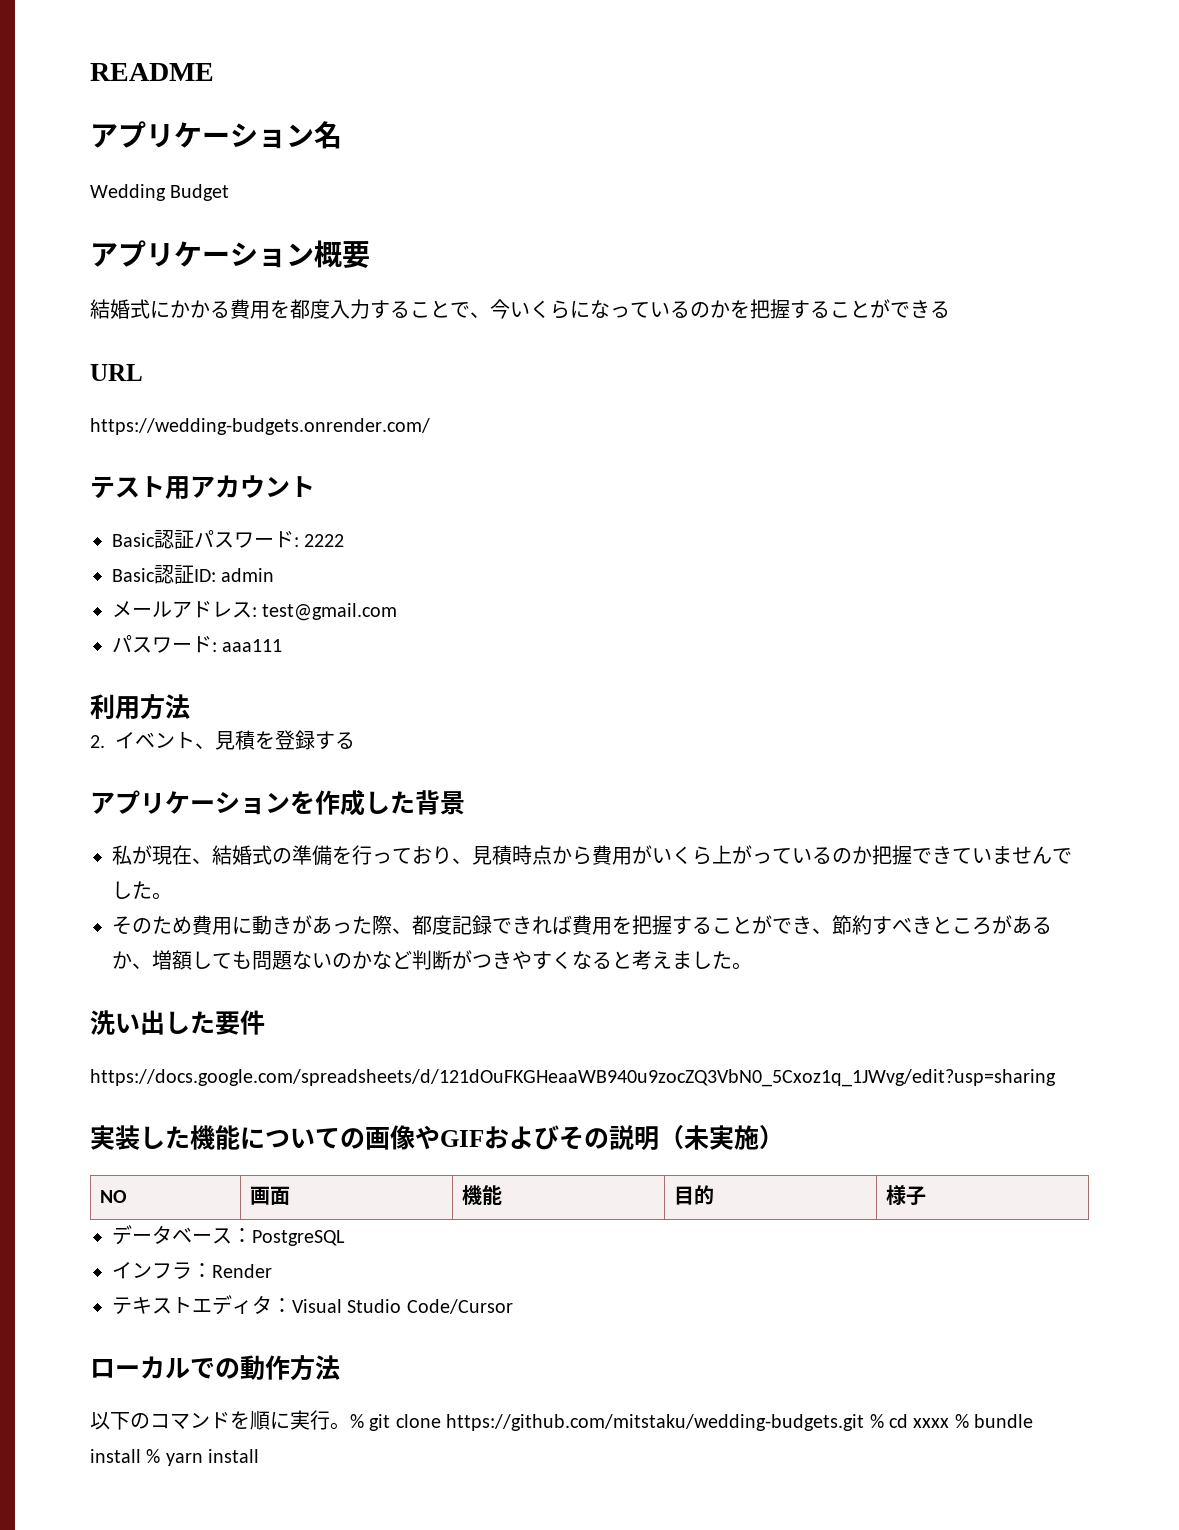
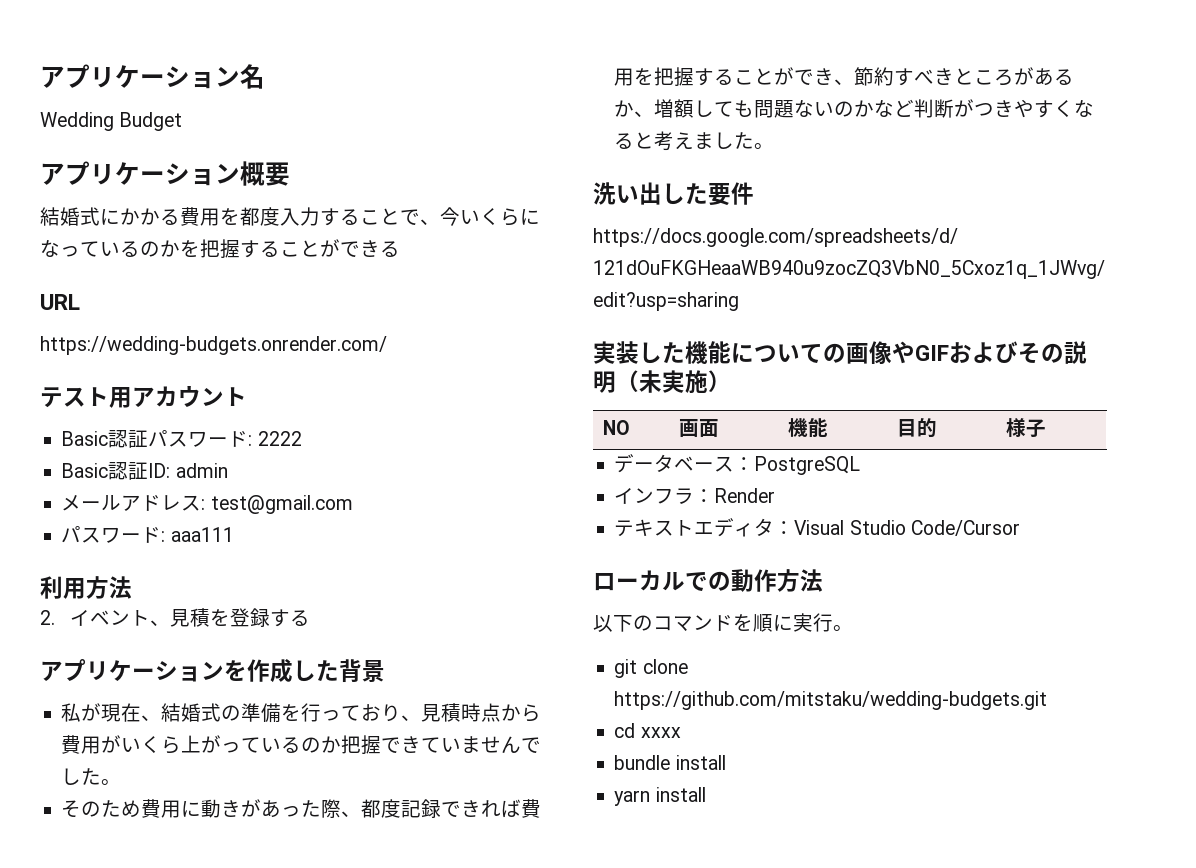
[90,63,214,81] README // -> (40, 77) none
[350,1414,364,1428] % -> (853, 628) //
[869,1414,884,1428] % -> (1048, 700) //
[954,1414,969,1428] % -> (681, 732) //
[146,1449,161,1463] % -> (726, 762) //

